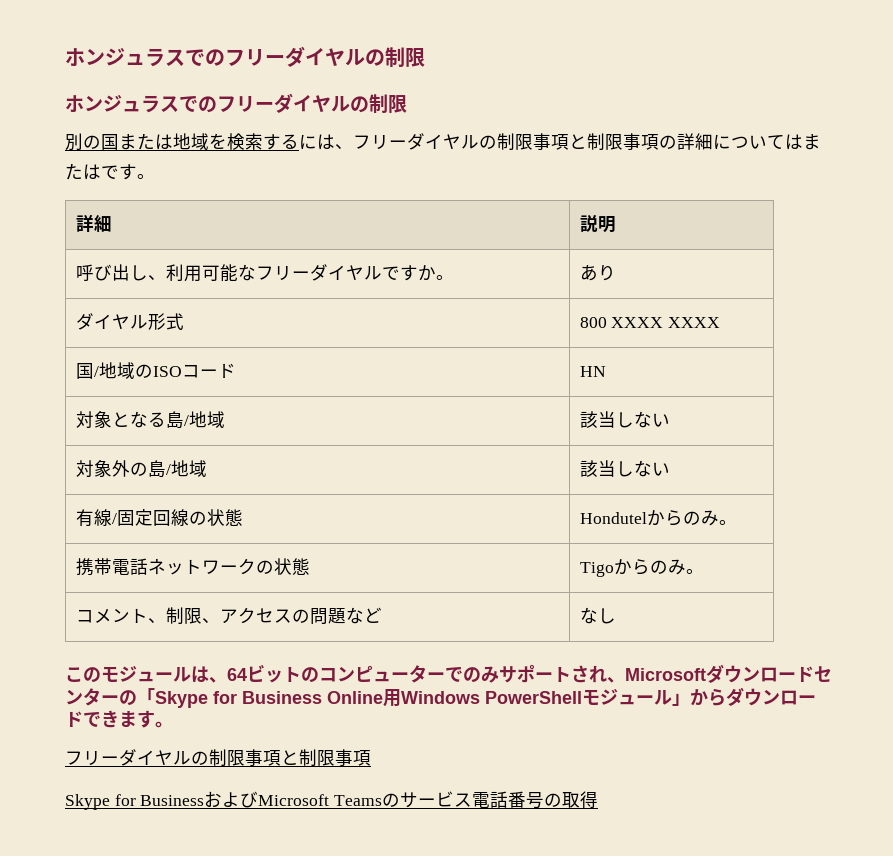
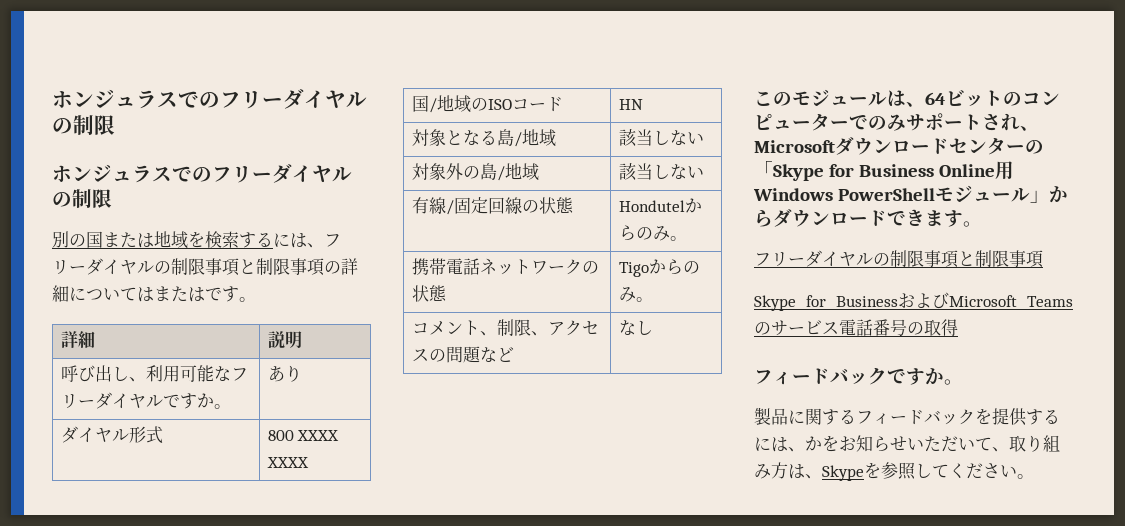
(599, 799) none -> [754,367,963,385] [754,407,1060,426] [754,435,1060,452] [754,462,1034,481] // フィードバックですか。 // 製品に関するフィードバックを提供するには、かをお知らせいただいて、取り組み方は、Skypeを参照してください。

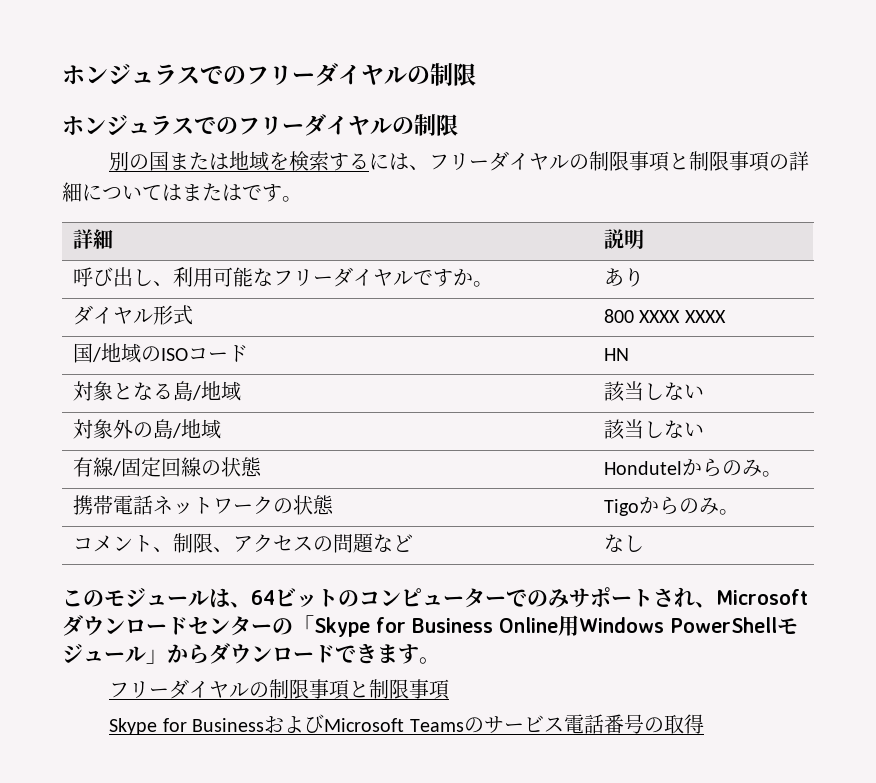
[754,367,963,385] [754,407,1060,426] [754,435,1060,452] [754,462,1034,481] // フィードバックですか。 // 製品に関するフィードバックを提供するには、かをお知らせいただいて、取り組み方は、Skypeを参照してください。 -> (704, 724) none

